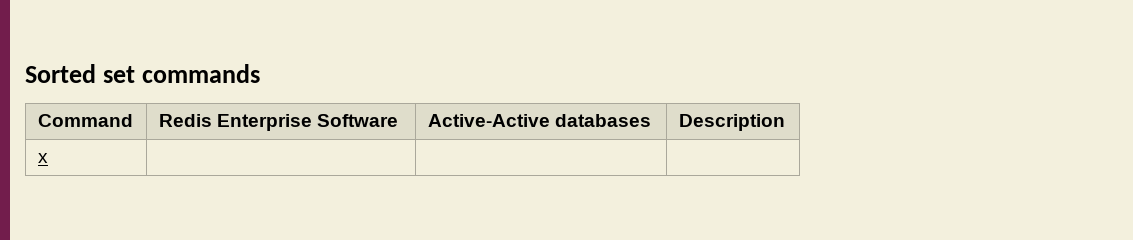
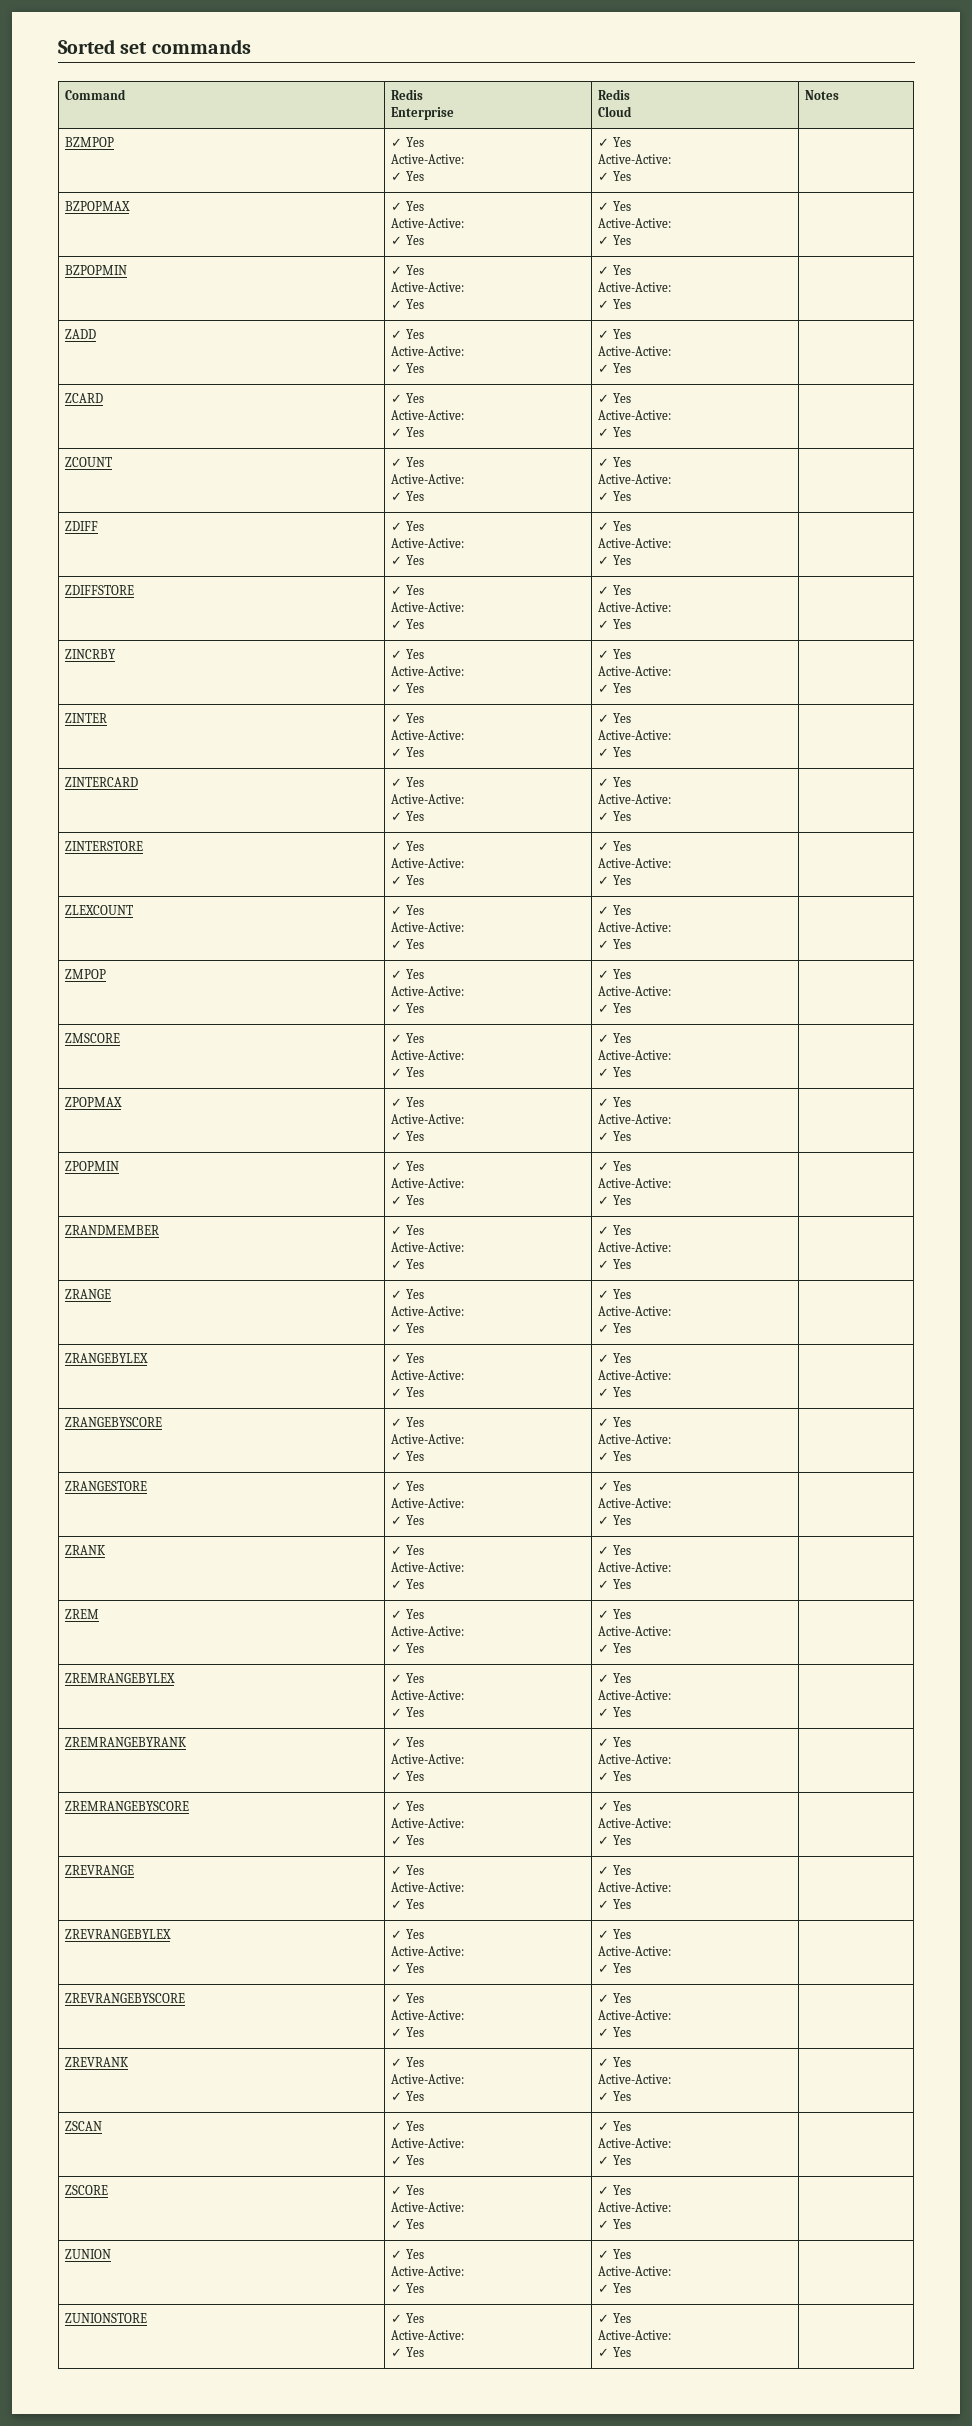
(212, 120) none -> (424, 94) //
[317,114,399,127] [427,114,651,127] [678,114,785,131] [37,153,48,163] Software | Active-Active databases | Description // x | | -> [598,89,631,100] [598,106,633,117] [805,90,840,100] [65,137,115,147] [391,137,424,147] [391,154,465,164] [391,171,424,181] [598,137,631,147] [598,154,672,164] [598,171,631,181] [65,201,131,211] [391,201,424,211] [391,218,465,228] [391,235,424,245] [598,201,631,211] [598,218,672,228] [598,235,631,245] [65,265,128,275] [391,265,424,275] [391,282,465,292] [391,299,424,309] [598,265,631,275] [598,282,672,292] [598,299,631,309] [65,329,97,339] [391,329,424,339] [391,346,465,356] [391,363,424,373] [598,329,631,339] [598,346,672,356] [598,363,631,373] [65,393,104,403] [391,393,424,403] [391,410,465,420] [391,427,424,437] [598,393,631,403] [598,410,672,420] [598,427,631,437] [65,457,113,467] [391,457,424,467] [391,474,465,484] [391,491,424,501] [598,457,631,467] [598,474,672,484] [598,491,631,501] [65,521,99,531] [391,521,424,531] [391,538,465,548] [391,555,424,565] [598,521,631,531] [598,538,672,548] [598,555,631,565] [65,585,135,595] [391,585,424,595] [391,602,465,612] [391,619,424,629] [598,585,631,595] [598,602,672,612] [598,619,631,629] [65,649,117,659] [391,649,424,659] [391,666,465,676] [391,683,424,693] [598,649,631,659] [598,666,672,676] [598,683,631,693] [65,713,108,723] [391,713,424,723] [391,730,465,740] [391,747,424,757] [598,713,631,723] [598,730,672,740] [598,747,631,757] [65,777,139,787] [391,777,424,787] [391,794,465,804] [391,811,424,821] [598,777,631,787] [598,794,672,804] [598,811,631,821] [65,841,144,851] [391,841,424,851] [391,858,465,868] [391,875,424,885] [598,841,631,851] [598,858,672,868] [598,875,631,885] [65,905,134,915] [391,905,424,915] [391,922,465,932] [391,939,424,949] [598,905,631,915] [598,922,672,932] [598,939,631,949] [65,969,107,979] [391,969,424,979] [391,986,465,996] [391,1003,424,1013] [598,969,631,979] [598,986,672,996] [598,1003,631,1013] [65,1033,121,1043] [391,1033,424,1043] [391,1050,465,1060] [391,1067,424,1077] [598,1033,631,1043] [598,1050,672,1060] [598,1067,631,1077] [65,1097,123,1107] [391,1097,424,1107] [391,1114,465,1124] [391,1131,424,1141] [598,1097,631,1107] [598,1114,672,1124] [598,1131,631,1141] [65,1161,120,1171] [391,1161,424,1171] [391,1178,465,1188] [391,1195,424,1205] [598,1161,631,1171] [598,1178,672,1188] [598,1195,631,1205] [65,1225,160,1235] [391,1225,424,1235] [391,1242,465,1252] [391,1259,424,1269] [598,1225,631,1235] [598,1242,672,1252] [598,1259,631,1269] [65,1289,112,1299] [391,1289,424,1299] [391,1306,465,1316] [391,1323,424,1333] [598,1289,631,1299] [598,1306,672,1316] [598,1323,631,1333] [65,1353,149,1363] [391,1353,424,1363] [391,1370,465,1380] [391,1387,424,1397] [598,1353,631,1363] [598,1370,672,1380] [598,1387,631,1397] [65,1417,163,1427] [391,1417,424,1427] [391,1434,465,1444] [391,1451,424,1461] [598,1417,631,1427] [598,1434,672,1444] [598,1451,631,1461] [65,1481,148,1491] [391,1481,424,1491] [391,1498,465,1508] [391,1515,424,1525] [598,1481,631,1491] [598,1498,672,1508] [598,1515,631,1525] [65,1545,107,1555] [391,1545,424,1555] [391,1562,465,1572] [391,1579,424,1589] [598,1545,631,1555] [598,1562,672,1572] [598,1579,631,1589] [65,1609,100,1619] [391,1609,424,1619] [391,1626,465,1636] [391,1643,424,1653] [598,1609,631,1619] [598,1626,672,1636] [598,1643,631,1653] [65,1673,176,1683] [391,1673,424,1683] [391,1690,465,1700] [391,1707,424,1717] [598,1673,631,1683] [598,1690,672,1700] [598,1707,631,1717] [65,1737,188,1747] [391,1737,424,1747] [391,1754,465,1764] [391,1771,424,1781] [598,1737,631,1747] [598,1754,672,1764] [598,1771,631,1781] [65,1801,190,1811] [391,1801,424,1811] [391,1818,465,1828] [391,1835,424,1845] [598,1801,631,1811] [598,1818,672,1828] [598,1835,631,1845] [65,1865,135,1875] [391,1865,424,1875] [391,1882,465,1892] [391,1899,424,1909] [598,1865,631,1875] [598,1882,672,1892] [598,1899,631,1909] [65,1929,172,1939] [391,1929,424,1939] [391,1946,465,1956] [391,1963,424,1973] [598,1929,631,1939] [598,1946,672,1956] [598,1963,631,1973] [65,1993,186,2003] [391,1993,424,2003] [391,2010,465,2020] [391,2027,424,2037] [598,1993,631,2003] [598,2010,672,2020] [598,2027,631,2037] [65,2057,130,2067] [391,2057,424,2067] [391,2074,465,2084] [391,2091,424,2101] [598,2057,631,2067] [598,2074,672,2084] [598,2091,631,2101] [65,2121,103,2131] [391,2121,424,2131] [391,2138,465,2148] [391,2155,424,2165] [598,2121,631,2131] [598,2138,672,2148] [598,2155,631,2165] [65,2185,109,2195] [391,2185,424,2195] [391,2202,465,2212] [391,2219,424,2229] [598,2185,631,2195] [598,2202,672,2212] [598,2219,631,2229] [65,2249,112,2259] [391,2249,424,2259] [391,2266,465,2276] [391,2283,424,2293] [598,2249,631,2259] [598,2266,672,2276] [598,2283,631,2293] [65,2313,148,2323] [391,2313,424,2323] [391,2330,465,2340] [391,2347,424,2357] [598,2313,631,2323] [598,2330,672,2340] [598,2347,631,2357] | Redis // Cloud | Notes // BZMPOP | ✓ Yes // Active-Active: // ✓ Yes | ✓ Yes // Active-Active: // ✓ Yes | // BZPOPMAX | ✓ Yes // Active-Active: // ✓ Yes | ✓ Yes // Active-Active: // ✓ Yes | // BZPOPMIN | ✓ Yes // Active-Active: // ✓ Yes | ✓ Yes // Active-Active: // ✓ Yes | // ZADD | ✓ Yes // Active-Active: // ✓ Yes | ✓ Yes // Active-Active: // ✓ Yes | // ZCARD | ✓ Yes // Active-Active: // ✓ Yes | ✓ Yes // Active-Active: // ✓ Yes | // ZCOUNT | ✓ Yes // Active-Active: // ✓ Yes | ✓ Yes // Active-Active: // ✓ Yes | // ZDIFF | ✓ Yes // Active-Active: // ✓ Yes | ✓ Yes // Active-Active: // ✓ Yes | // ZDIFFSTORE | ✓ Yes // Active-Active: // ✓ Yes | ✓ Yes // Active-Active: // ✓ Yes | // ZINCRBY | ✓ Yes // Active-Active: // ✓ Yes | ✓ Yes // Active-Active: // ✓ Yes | // ZINTER | ✓ Yes // Active-Active: // ✓ Yes | ✓ Yes // Active-Active: // ✓ Yes | // ZINTERCARD | ✓ Yes // Active-Active: // ✓ Yes | ✓ Yes // Active-Active: // ✓ Yes | // ZINTERSTORE | ✓ Yes // Active-Active: // ✓ Yes | ✓ Yes // Active-Active: // ✓ Yes | // ZLEXCOUNT | ✓ Yes // Active-Active: // ✓ Yes | ✓ Yes // Active-Active: // ✓ Yes | // ZMPOP | ✓ Yes // Active-Active: // ✓ Yes | ✓ Yes // Active-Active: // ✓ Yes | // ZMSCORE | ✓ Yes // Active-Active: // ✓ Yes | ✓ Yes // Active-Active: // ✓ Yes | // ZPOPMAX | ✓ Yes // Active-Active: // ✓ Yes | ✓ Yes // Active-Active: // ✓ Yes | // ZPOPMIN | ✓ Yes // Active-Active: // ✓ Yes | ✓ Yes // Active-Active: // ✓ Yes | // ZRANDMEMBER | ✓ Yes // Active-Active: // ✓ Yes | ✓ Yes // Active-Active: // ✓ Yes | // ZRANGE | ✓ Yes // Active-Active: // ✓ Yes | ✓ Yes // Active-Active: // ✓ Yes | // ZRANGEBYLEX | ✓ Yes // Active-Active: // ✓ Yes | ✓ Yes // Active-Active: // ✓ Yes | // ZRANGEBYSCORE | ✓ Yes // Active-Active: // ✓ Yes | ✓ Yes // Active-Active: // ✓ Yes | // ZRANGESTORE | ✓ Yes // Active-Active: // ✓ Yes | ✓ Yes // Active-Active: // ✓ Yes | // ZRANK | ✓ Yes // Active-Active: // ✓ Yes | ✓ Yes // Active-Active: // ✓ Yes | // ZREM | ✓ Yes // Active-Active: // ✓ Yes | ✓ Yes // Active-Active: // ✓ Yes | // ZREMRANGEBYLEX | ✓ Yes // Active-Active: // ✓ Yes | ✓ Yes // Active-Active: // ✓ Yes | // ZREMRANGEBYRANK | ✓ Yes // Active-Active: // ✓ Yes | ✓ Yes // Active-Active: // ✓ Yes | // ZREMRANGEBYSCORE | ✓ Yes // Active-Active: // ✓ Yes | ✓ Yes // Active-Active: // ✓ Yes | // ZREVRANGE | ✓ Yes // Active-Active: // ✓ Yes | ✓ Yes // Active-Active: // ✓ Yes | // ZREVRANGEBYLEX | ✓ Yes // Active-Active: // ✓ Yes | ✓ Yes // Active-Active: // ✓ Yes | // ZREVRANGEBYSCORE | ✓ Yes // Active-Active: // ✓ Yes | ✓ Yes // Active-Active: // ✓ Yes | // ZREVRANK | ✓ Yes // Active-Active: // ✓ Yes | ✓ Yes // Active-Active: // ✓ Yes | // ZSCAN | ✓ Yes // Active-Active: // ✓ Yes | ✓ Yes // Active-Active: // ✓ Yes | // ZSCORE | ✓ Yes // Active-Active: // ✓ Yes | ✓ Yes // Active-Active: // ✓ Yes | // ZUNION | ✓ Yes // Active-Active: // ✓ Yes | ✓ Yes // Active-Active: // ✓ Yes | // ZUNIONSTORE | ✓ Yes // Active-Active: // ✓ Yes | ✓ Yes // Active-Active: // ✓ Yes

